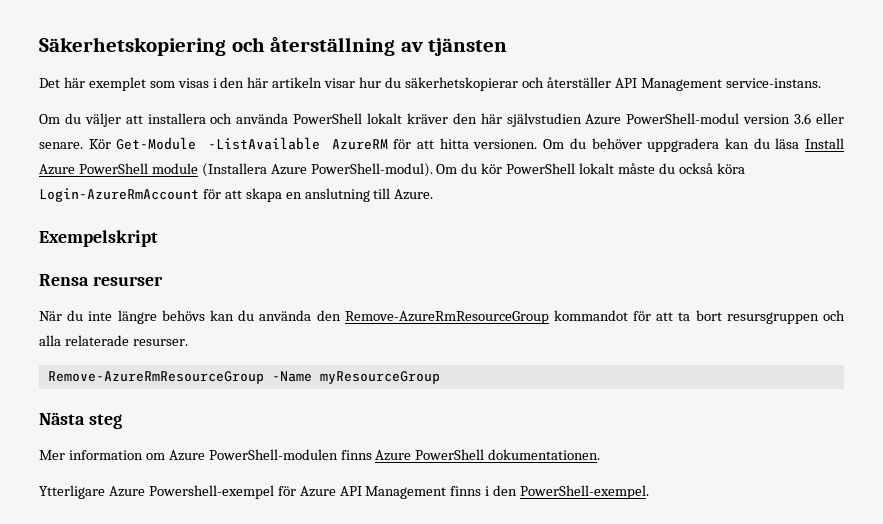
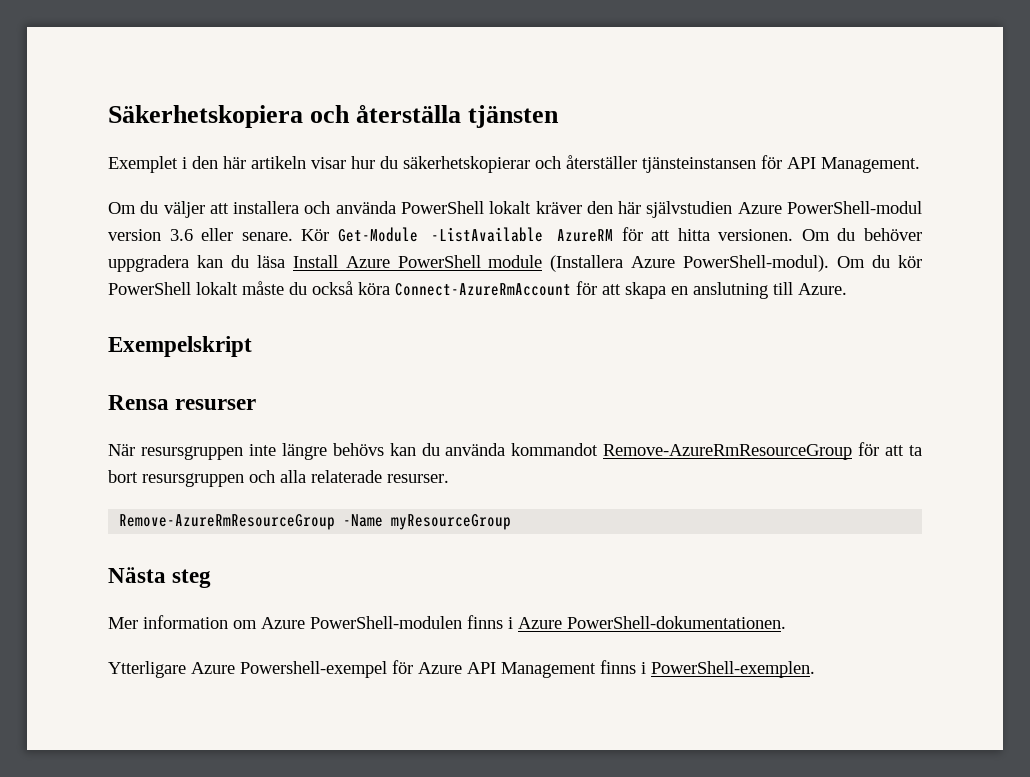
[39,37,508,56] [39,77,209,91] Säkerhetskopiering och återställning av tjänsten // Det här exemplet som visas -> [108,104,560,128] [108,156,178,173] Säkerhetskopiera och återställa tjänsten // Exemplet
[614,78,821,91] API Management service-instans. -> [642,155,920,173] tjänsteinstansen för API Management.
[39,188,199,202] Login-AzureRmAccount -> [395,283,571,296] Connect-AzureRmAccount
[67,310,84,321] du -> [140,446,243,460] resursgruppen
[316,310,628,324] den Remove-AzureRmResourceGroup kommandot -> [511,443,853,460] kommandot Remove-AzureRmResourceGroup
[375,449,601,461] Azure PowerShell dokumentationen. -> [508,616,786,629] i Azure PowerShell-dokumentationen.
[493,485,650,499] den PowerShell-exempel. -> [651,661,815,678] PowerShell-exemplen.

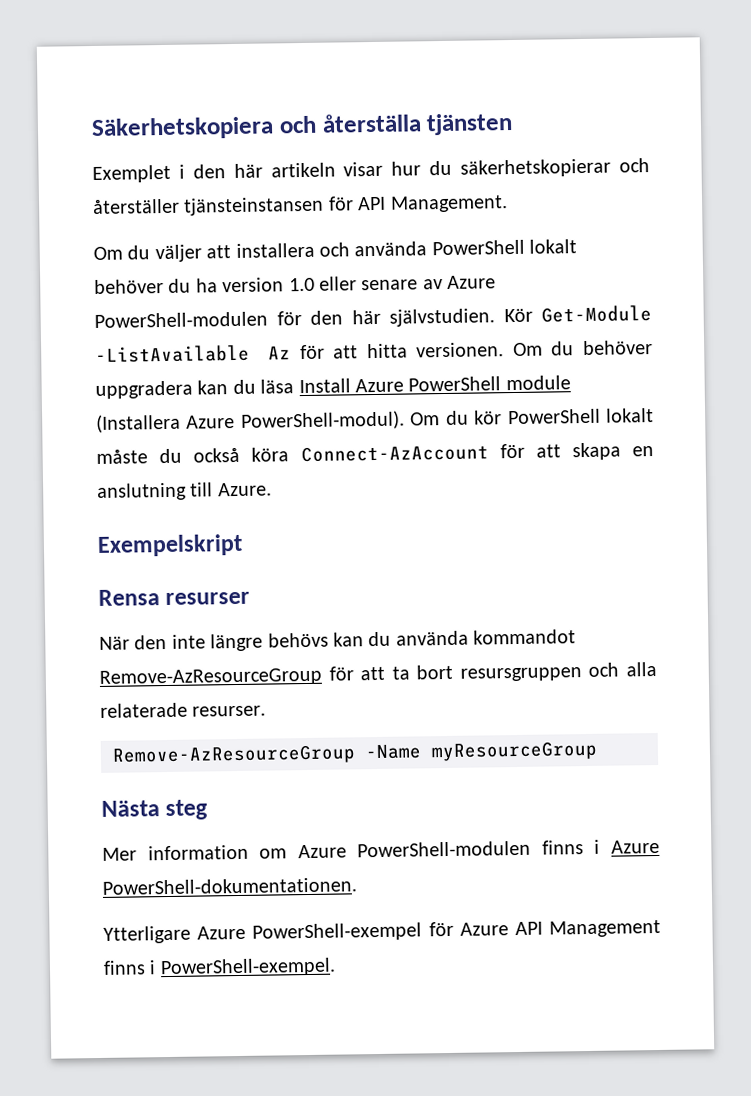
[535,201,923,218] [108,228,293,241] kräver den här självstudien Azure PowerShell-modul version 3.6 eller senare. -> [94,275,497,294] [94,308,495,328] behöver du ha version 1.0 eller senare av Azure PowerShell-modulen för den här självstudien.
[557,229,614,242] AzureRM -> [268,346,292,360] Az
[395,283,571,296] Connect-AzureRmAccount -> [300,444,489,463] Connect-AzAccount
[140,446,243,460] resursgruppen -> [134,634,168,650] den
[603,444,853,460] Remove-AzureRmResourceGroup -> [99,667,322,687] Remove-AzResourceGroup
[119,514,336,530] Remove-AzureRmResourceGroup -> [112,744,356,766] Remove-AzResourceGroup
[240,661,387,678] Powershell-exempel -> [252,922,423,942] PowerShell-exempel
[651,661,815,678] PowerShell-exemplen. -> [159,957,336,978] PowerShell-exempel.

